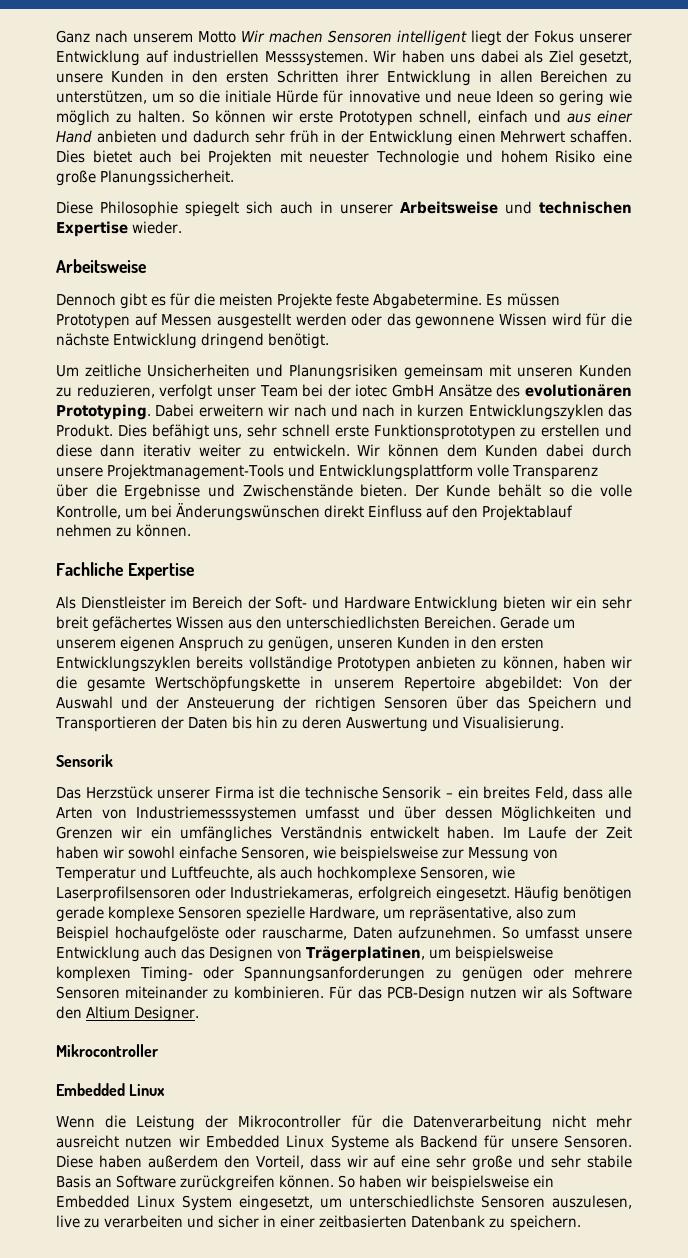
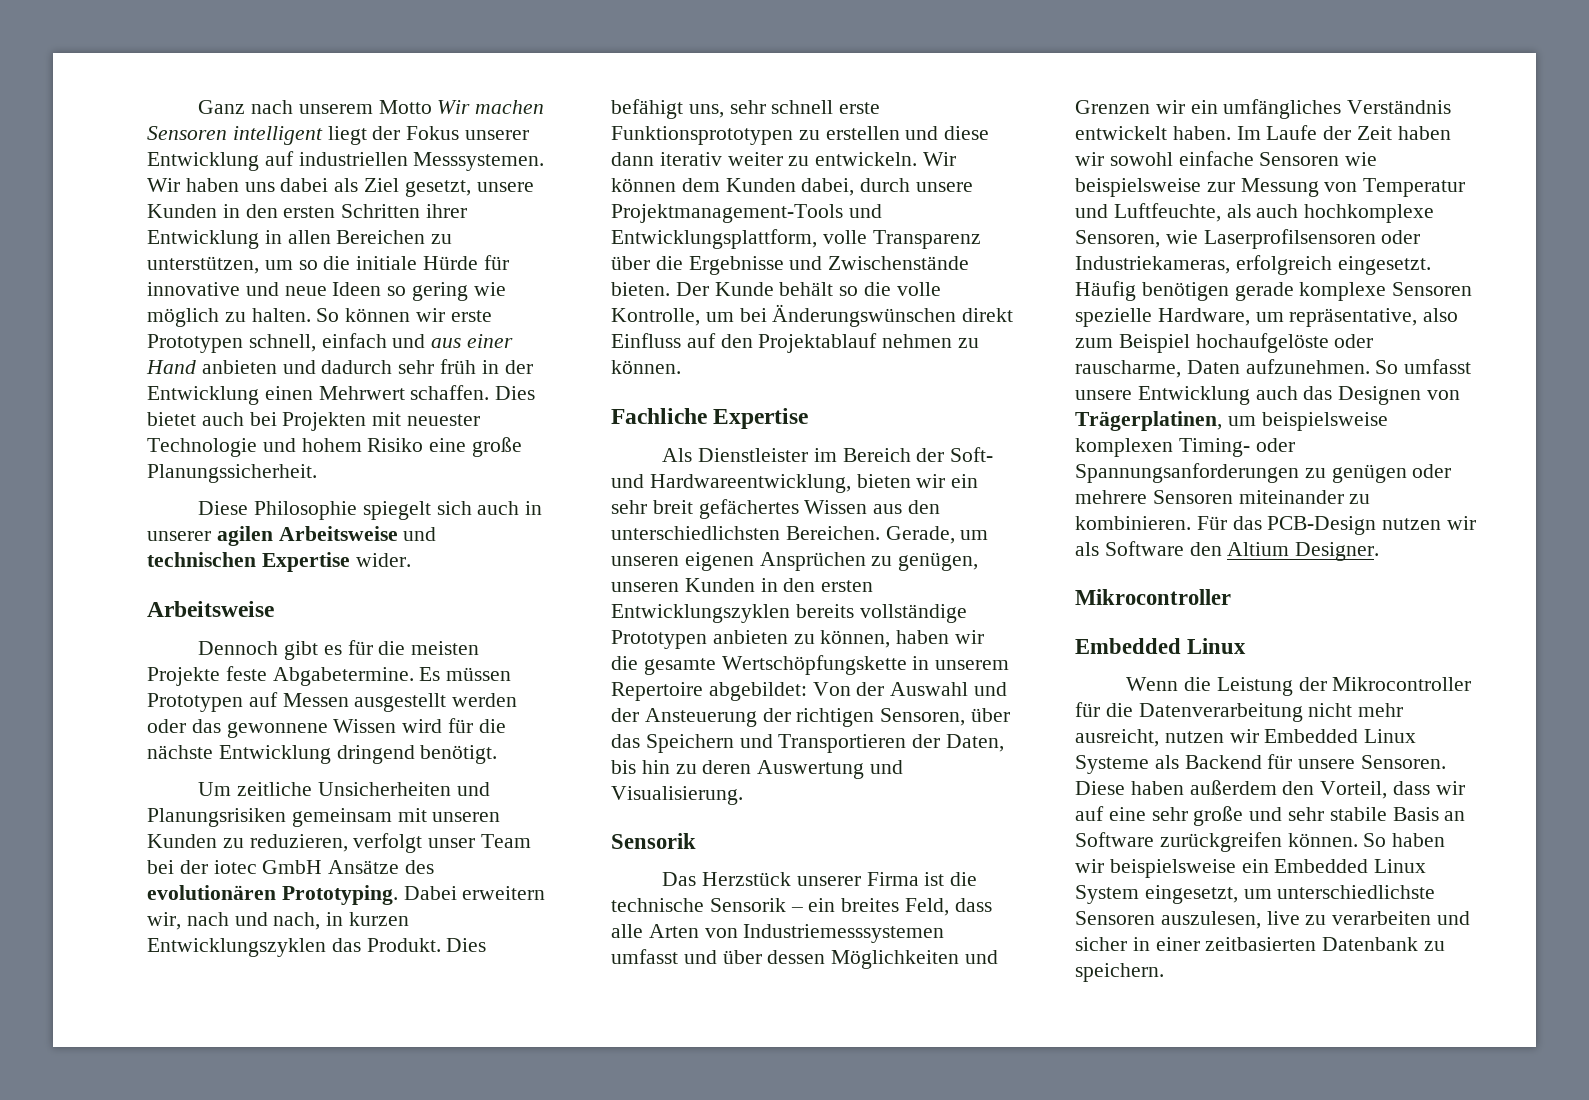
(393, 209) none -> [216,526,273,546] agilen
[132,221,183,234] wieder. -> [355,553,411,567] wider.
[268,404,290,416] wir -> [147,912,181,930] wir,
[362,404,396,417] nach -> [273,912,321,930] nach,
[546,444,585,457] dabei -> [801,178,855,196] dabei,
[319,464,474,480] Entwicklungsplattform -> [611,229,817,249] Entwicklungsplattform,
[343,596,499,612] Hardware Entwicklung -> [649,474,851,493] Hardwareentwicklung,
[500,616,576,629] [56,636,245,652] Gerade um unserem eigenen Anspruch -> [885,526,989,544] [611,552,866,571] Gerade, um unseren eigenen Ansprüchen
[383,696,448,709] Sensoren -> [880,708,966,726] Sensoren,
[188,717,229,729] Daten -> [946,734,1005,752] Daten,
[241,846,310,860] Sensoren, -> [1259,152,1340,166] Sensoren
[56,1135,119,1148] ausreicht -> [1075,729,1159,747] ausreicht,

